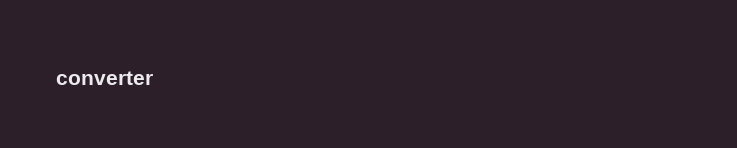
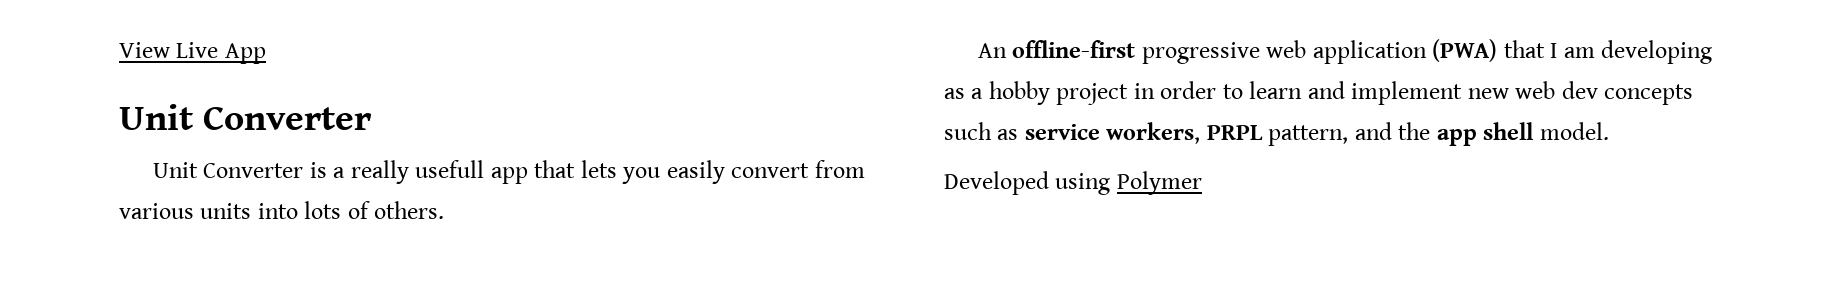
[56,71,153,85] converter -> [119,42,266,64] [119,104,372,130] [153,160,865,184] [119,201,445,219] [978,39,1713,64] [944,81,1694,105] [944,122,1609,146] [944,171,1202,195] View Live App // Unit Converter // Unit Converter is a really usefull app that lets you easily convert from various units into lots of others. // An offline-first progressive web application (PWA) that I am developing as a hobby project in order to learn and implement new web dev concepts such as service workers, PRPL pattern, and the app shell model. // Developed using Polymer

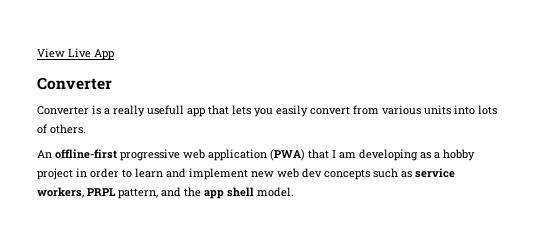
[119,104,194,130] Unit -> (114, 54) none
[153,162,199,178] Unit -> (112, 83) none
[944,171,1202,195] // Developed using Polymer -> (294, 192) none

